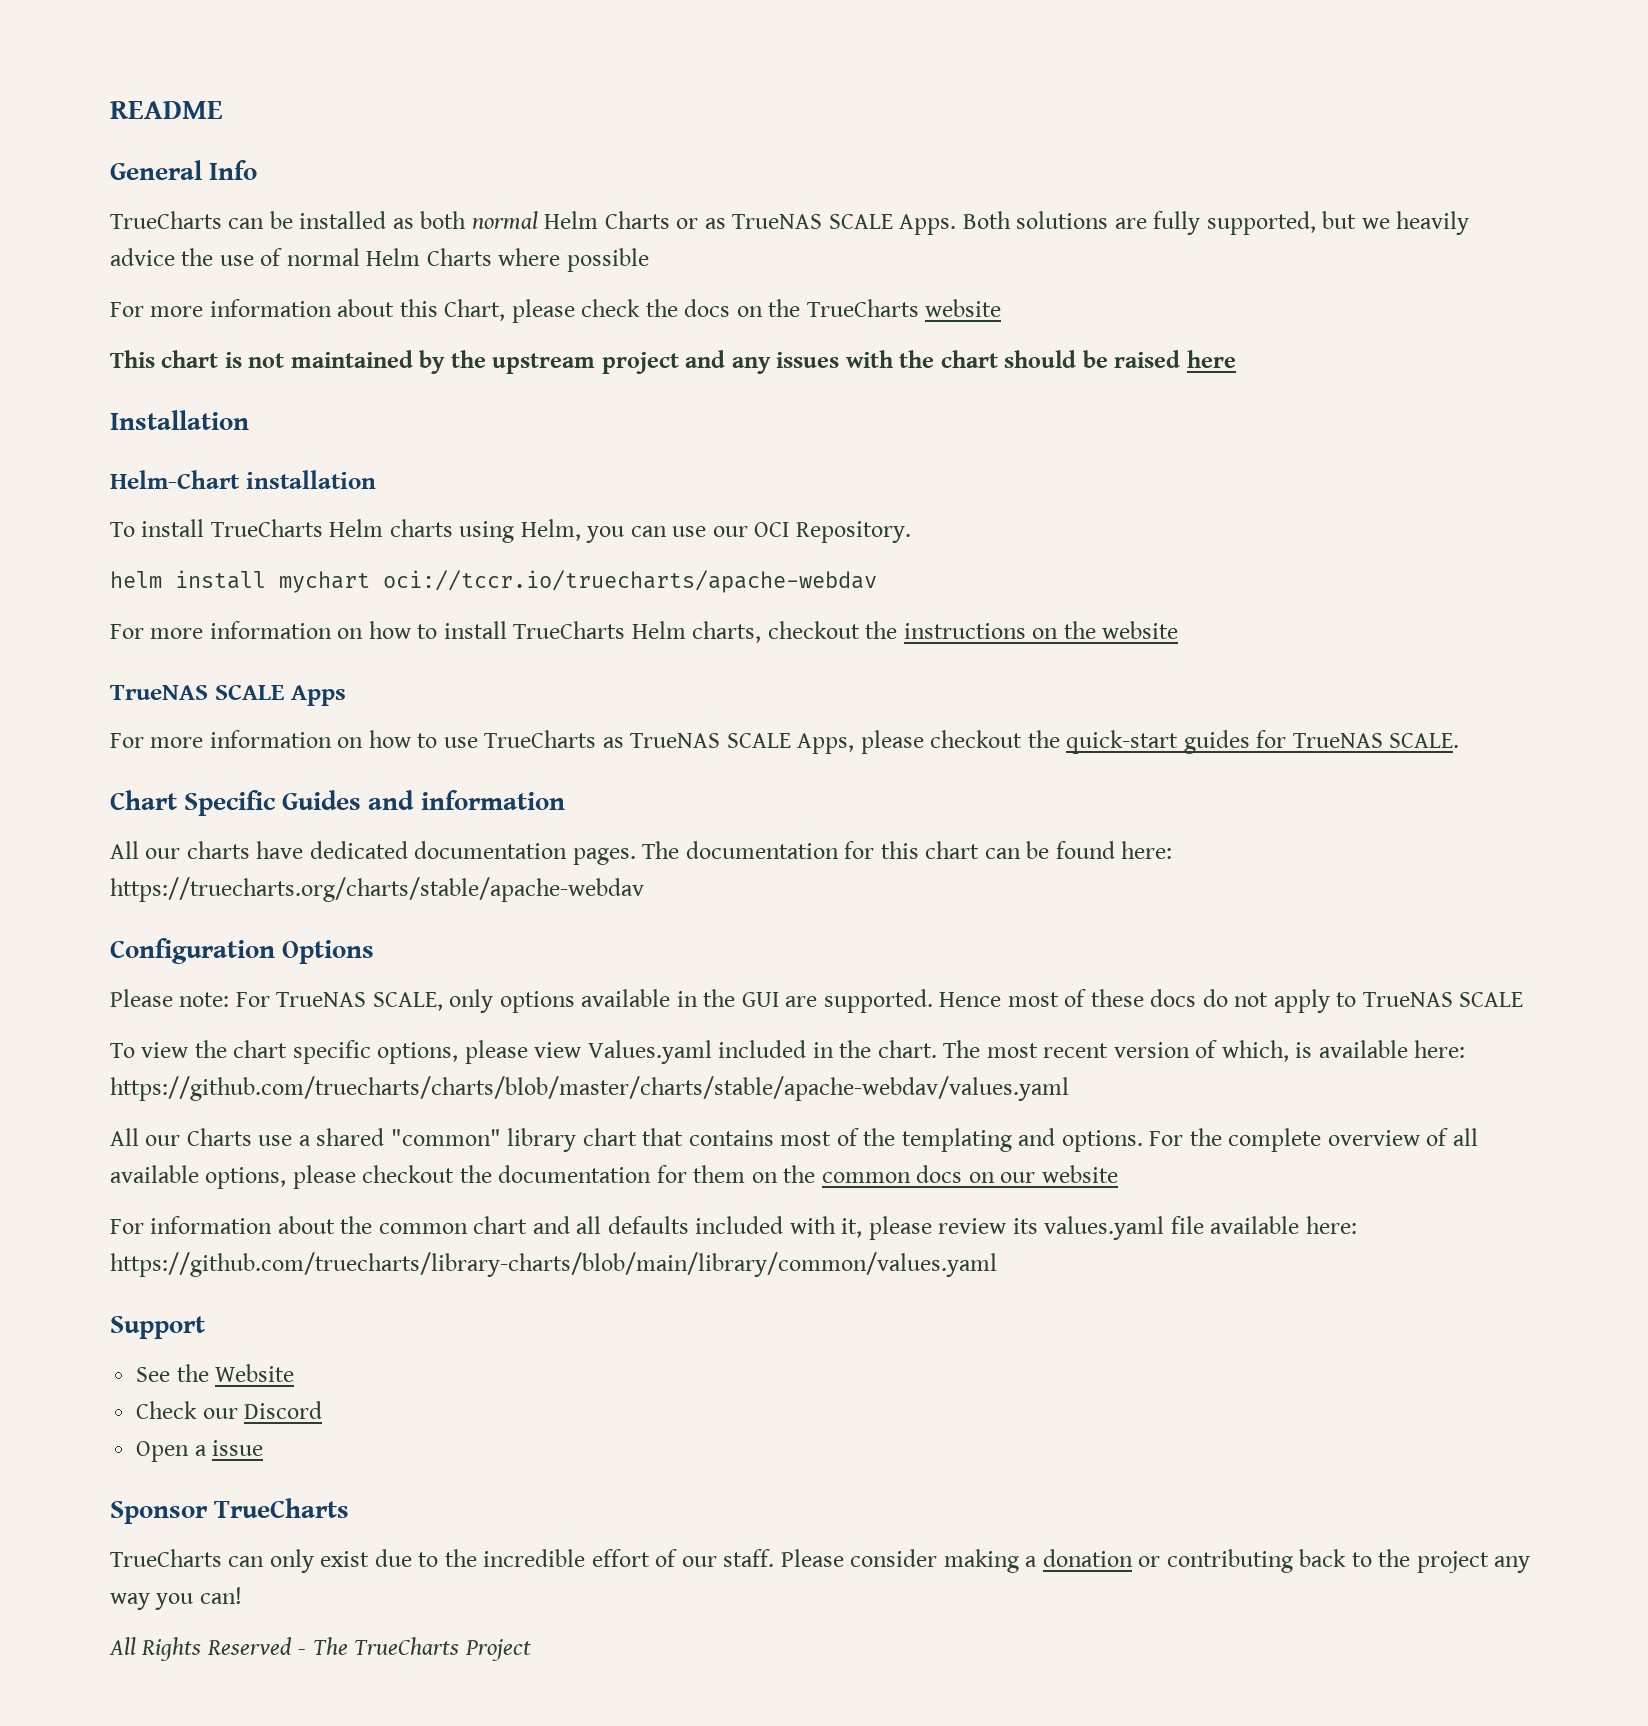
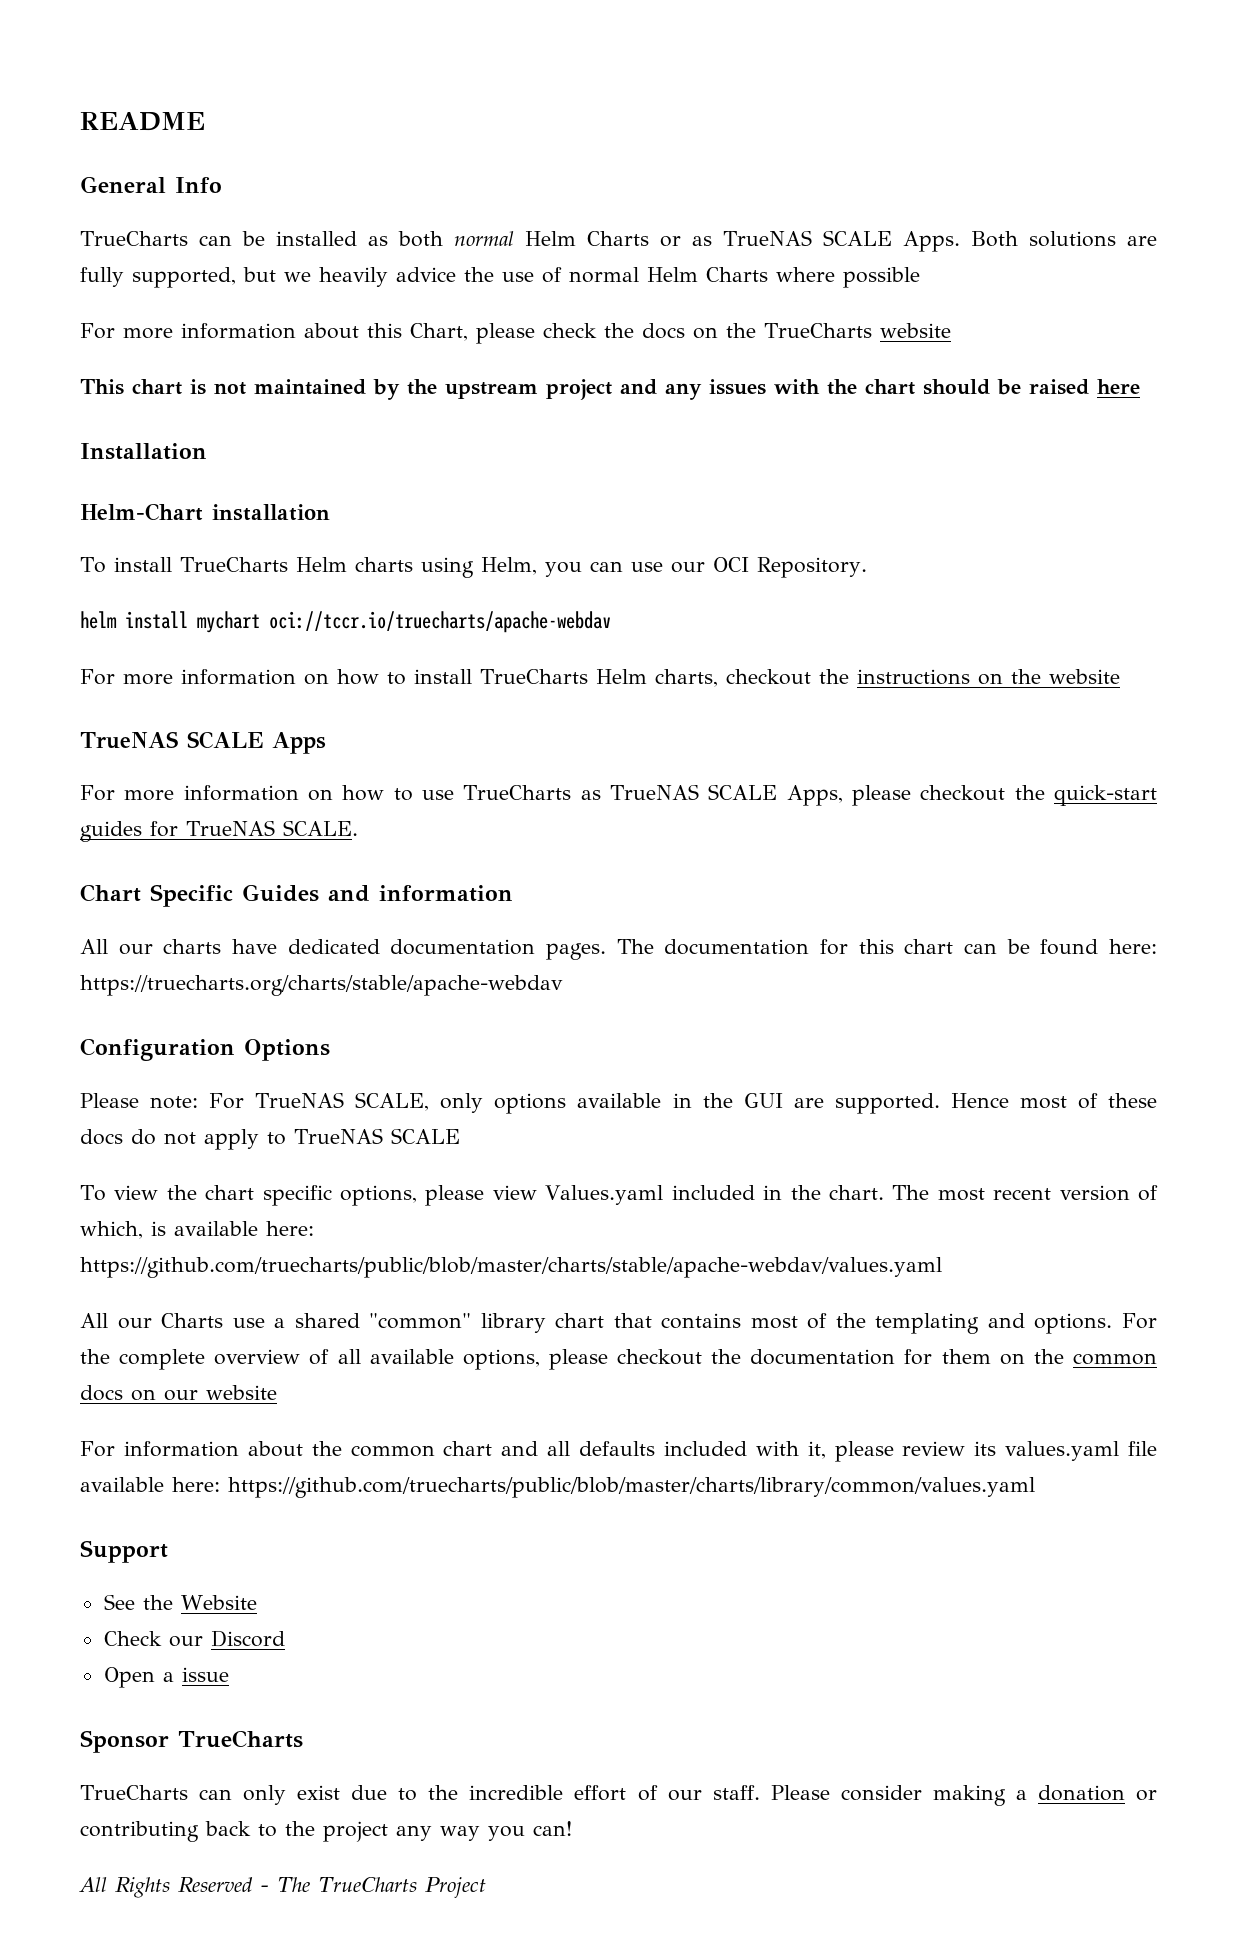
[110,1076,1069,1101] https://github.com/truecharts/charts/blob/master/charts/stable/apache-webdav/values.yaml -> [80,1257,942,1278] https://github.com/truecharts/public/blob/master/charts/stable/apache-webdav/values.yaml
[110,1252,997,1277] https://github.com/truecharts/library-charts/blob/main/library/common/values.yaml -> [228,1477,1035,1498] https://github.com/truecharts/public/blob/master/charts/library/common/values.yaml

